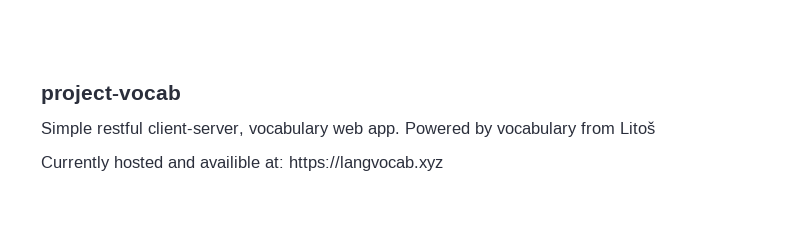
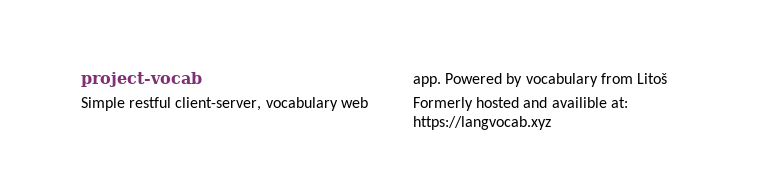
[41,156,110,171] Currently -> [413,97,473,111] Formerly

